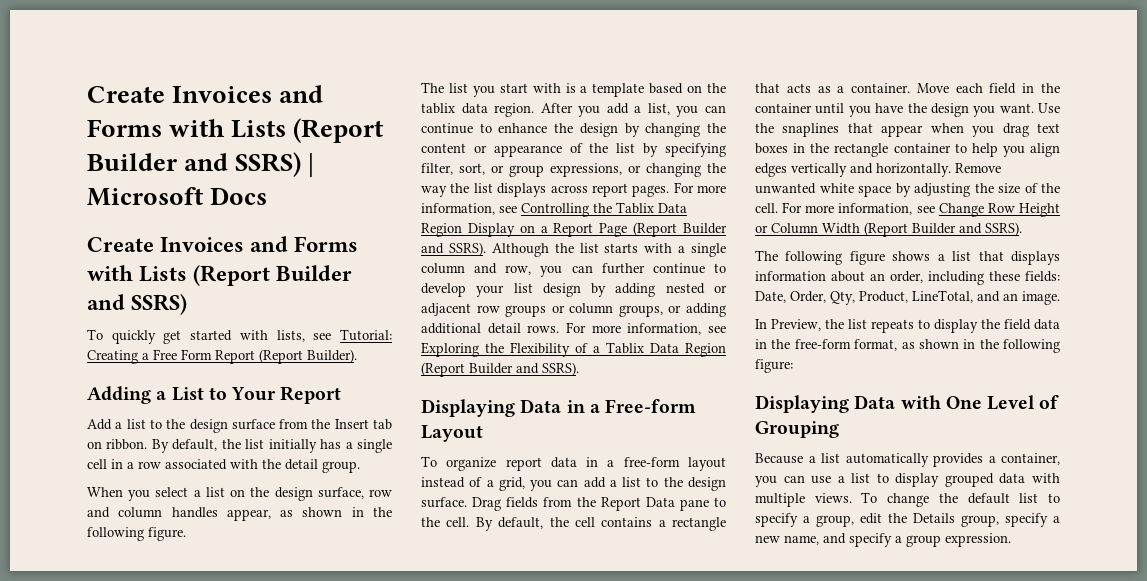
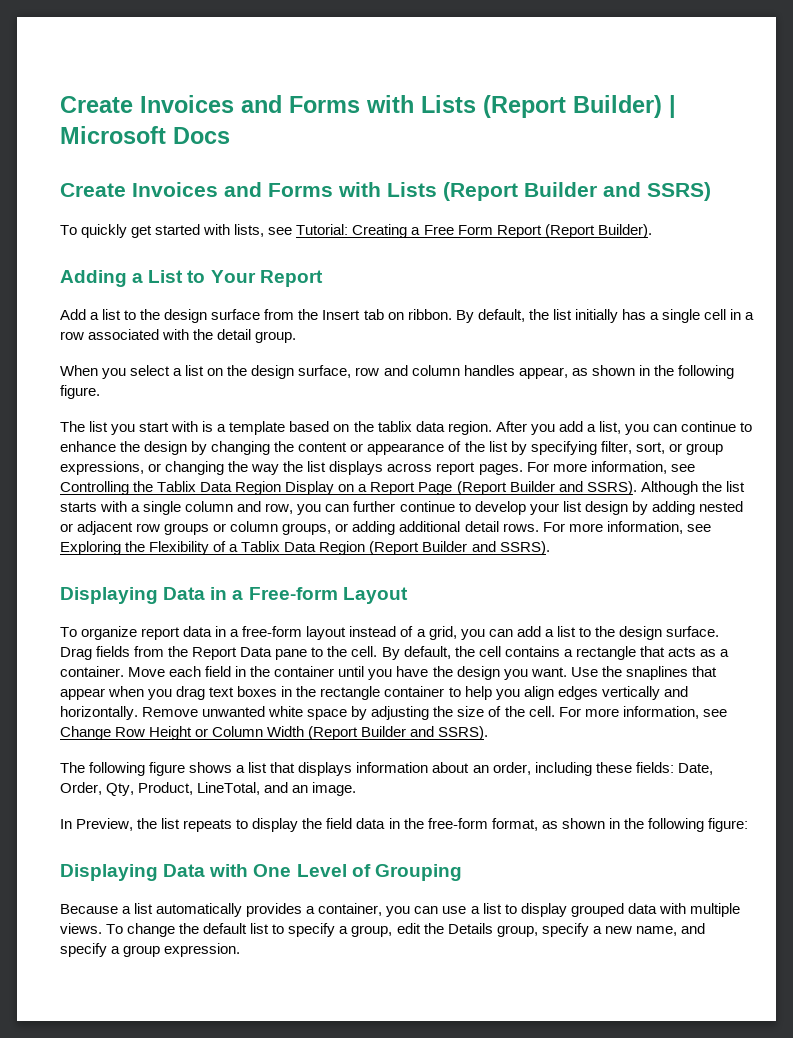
[87,85,324,103] [87,118,385,143] [87,152,302,177] Create Invoices and Forms with Lists (Report Builder and SSRS) -> [60,95,662,118] Create Invoices and Forms with Lists (Report Builder)

